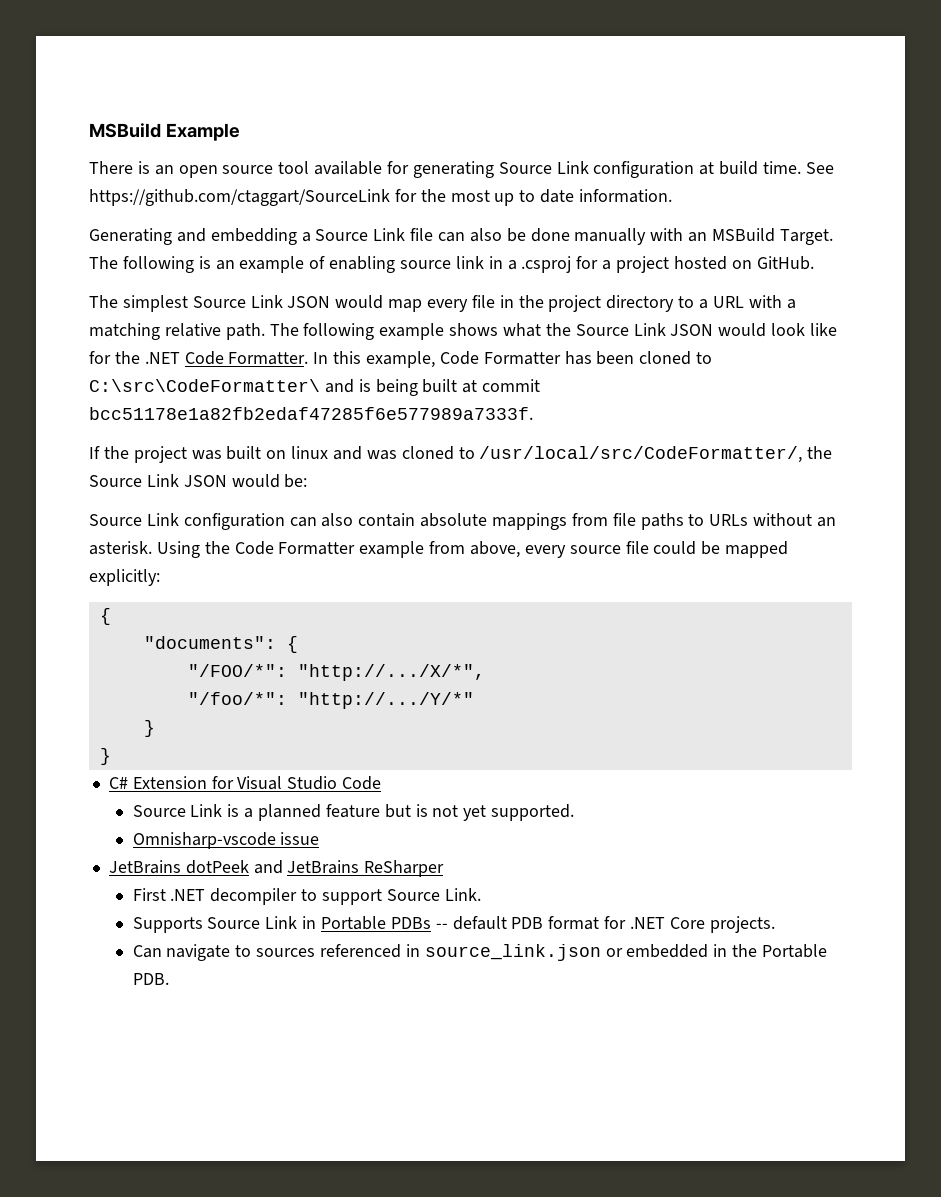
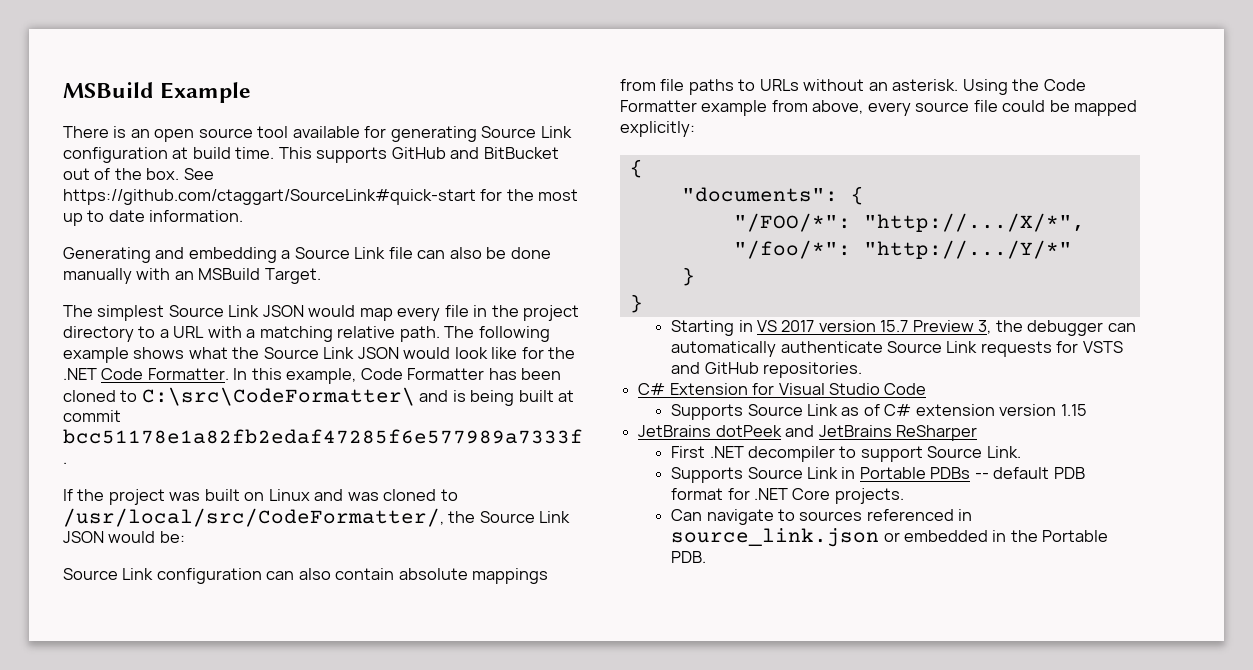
[805,162,834,174] [89,189,390,206] See https://github.com/ctaggart/SourceLink -> [278,147,559,163] [63,168,214,180] [63,189,476,205] This supports GitHub and BitBucket out of the box. See https://github.com/ctaggart/SourceLink#quick-start
[89,256,814,273] The following is an example of enabling source link in a .csproj for a project hosted on GitHub. -> (321, 276) none
[291,446,329,459] linux -> [268,489,310,501] Linux
(111, 756) none -> [671,320,1136,336] [671,341,1123,357] [671,362,862,378] // Starting in VS 2017 version 15.7 Preview 3, the debugger can automatically authenticate Source Link requests for VSTS and GitHub repositories.
[132,804,575,821] [132,832,320,849] Source Link is a planned feature but is not yet supported. // Omnisharp-vscode issue -> [671,404,1087,420] Supports Source Link as of C# extension version 1.15

